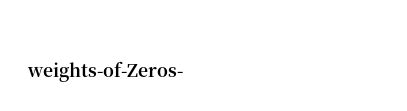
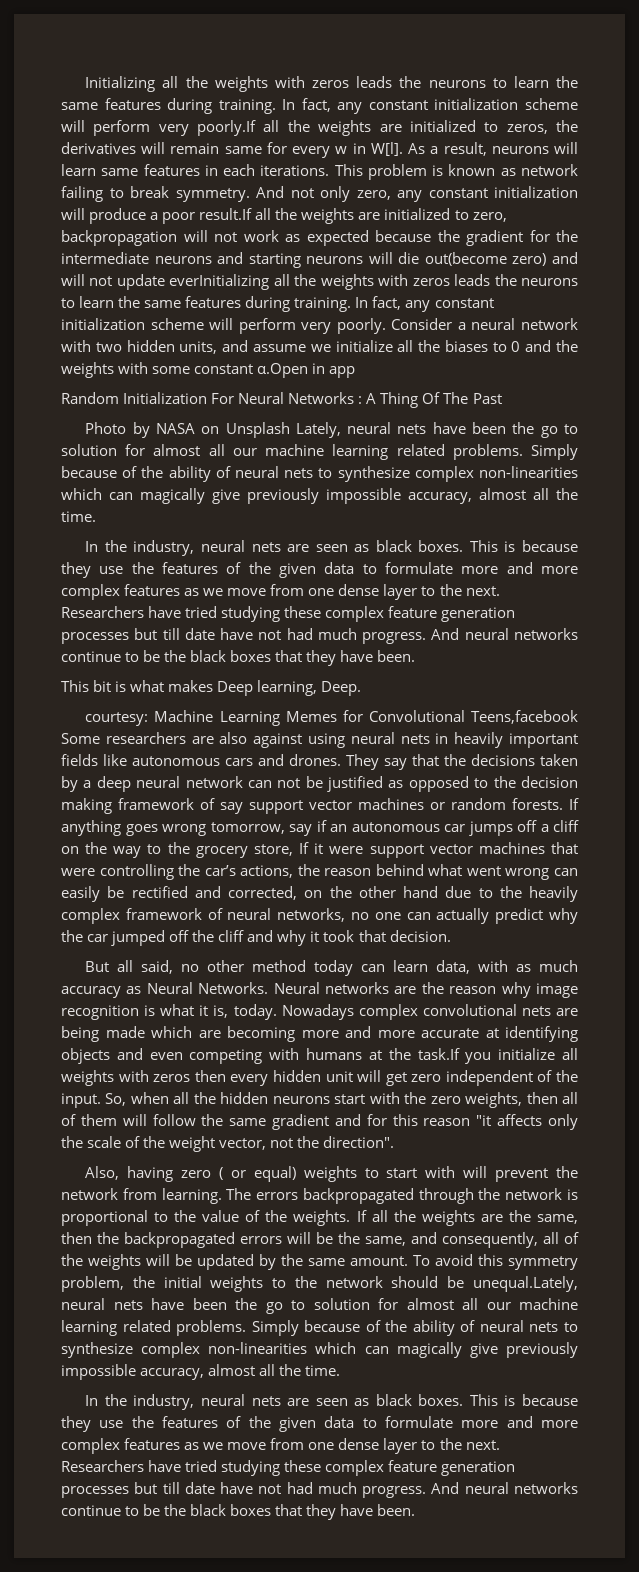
[27,61,183,82] weights-of-Zeros- -> [85,76,578,92] [61,98,578,114] [61,120,578,136] [61,142,578,158] [61,164,578,180] [61,186,578,202] [61,208,507,224] [61,230,578,246] [61,252,578,268] [61,274,578,290] [61,296,494,312] [61,318,578,334] [61,340,578,354] [61,362,356,378] [61,392,502,408] [85,422,578,438] [61,444,578,460] [61,466,578,482] [61,488,578,504] [61,511,96,522] [85,540,578,556] [61,562,578,578] [61,584,500,600] [61,606,516,622] [61,628,578,644] [61,650,416,666] [61,680,362,696] [85,710,579,726] [61,732,578,748] [61,754,578,770] [61,776,578,792] [61,798,579,814] [61,820,579,836] [61,842,578,858] [61,864,579,880] [61,886,578,902] [61,908,579,924] [61,930,451,946] [85,960,579,976] [61,982,578,998] [61,1004,578,1020] [61,1026,578,1042] [61,1048,578,1064] [61,1070,578,1086] [61,1092,578,1108] [61,1114,579,1130] [61,1136,395,1152] [85,1166,578,1182] [61,1188,578,1204] [61,1210,579,1226] [61,1232,579,1248] [61,1254,578,1270] [61,1276,578,1292] [61,1298,578,1314] [61,1320,579,1336] [61,1342,579,1358] [61,1364,341,1380] [85,1394,578,1410] [61,1416,578,1432] [61,1438,500,1454] [61,1460,516,1476] [61,1482,578,1498] [61,1504,416,1520] Initializing all the weights with zeros leads the neurons to learn the same features during training. In fact, any constant initialization scheme will perform very poorly.If all the weights are initialized to zeros, the derivatives will remain same for every w in W[l]. As a result, neurons will learn same features in each iterations. This problem is known as network failing to break symmetry. And not only zero, any constant initialization will produce a poor result.If all the weights are initialized to zero, backpropagation will not work as expected because the gradient for the intermediate neurons and starting neurons will die out(become zero) and will not update everInitializing all the weights with zeros leads the neurons to learn the same features during training. In fact, any constant initialization scheme will perform very poorly. Consider a neural network with two hidden units, and assume we initialize all the biases to 0 and the weights with some constant α.Open in app // Random Initialization For Neural Networks : A Thing Of The Past // Photo by NASA on Unsplash Lately, neural nets have been the go to solution for almost all our machine learning related problems. Simply because of the ability of neural nets to synthesize complex non-linearities which can magically give previously impossible accuracy, almost all the time. // In the industry, neural nets are seen as black boxes. This is because they use the features of the given data to formulate more and more complex features as we move from one dense layer to the next. Researchers have tried studying these complex feature generation processes but till date have not had much progress. And neural networks continue to be the black boxes that they have been. // This bit is what makes Deep learning, Deep. // courtesy: Machine Learning Memes for Convolutional Teens,facebook Some researchers are also against using neural nets in heavily important fields like autonomous cars and drones. They say that the decisions taken by a deep neural network can not be justified as opposed to the decision making framework of say support vector machines or random forests. If anything goes wrong tomorrow, say if an autonomous car jumps off a cliff on the way to the grocery store, If it were support vector machines that were controlling the car’s actions, the reason behind what went wrong can easily be rectified and corrected, on the other hand due to the heavily complex framework of neural networks, no one can actually predict why the car jumped off the cliff and why it took that decision. // But all said, no other method today can learn data, with as much accuracy as Neural Networks. Neural networks are the reason why image recognition is what it is, today. Nowadays complex convolutional nets are being made which are becoming more and more accurate at identifying objects and even competing with humans at the task.If you initialize all weights with zeros then every hidden unit will get zero independent of the input. So, when all the hidden neurons start with the zero weights, then all of them will follow the same gradient and for this reason "it affects only the scale of the weight vector, not the direction". // Also, having zero ( or equal) weights to start with will prevent the network from learning. The errors backpropagated through the network is proportional to the value of the weights. If all the weights are the same, then the backpropagated errors will be the same, and consequently, all of the weights will be updated by the same amount. To avoid this symmetry problem, the initial weights to the network should be unequal.Lately, neural nets have been the go to solution for almost all our machine learning related problems. Simply because of the ability of neural nets to synthesize complex non-linearities which can magically give previously impossible accuracy, almost all the time. // In the industry, neural nets are seen as black boxes. This is because they use the features of the given data to formulate more and more complex features as we move from one dense layer to the next. Researchers have tried studying these complex feature generation processes but till date have not had much progress. And neural networks continue to be the black boxes that they have been.

